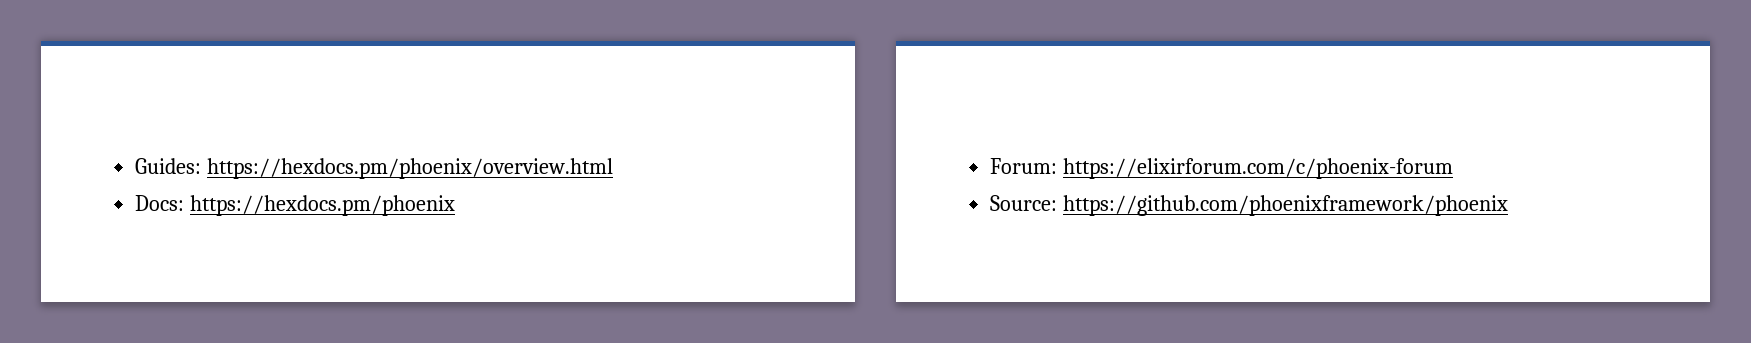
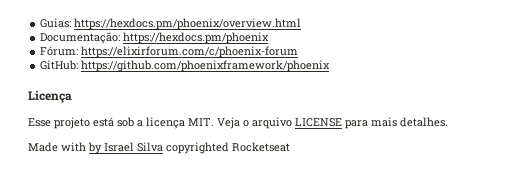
[135,158,202,174] Guides: -> [40,18,72,28] Guias:
[135,195,185,211] Docs: -> [40,32,121,44] Documentação:
[990,158,1058,174] Forum: -> [40,46,79,56] Fórum:
[990,195,1058,211] Source: -> [40,60,79,70] GitHub:
(1509, 205) none -> [28,90,72,103] [28,117,448,129] [28,142,290,154] // Licença // Esse projeto está sob a licença MIT. Veja o arquivo LICENSE para mais detalhes. // Made with by Israel Silva copyrighted Rocketseat

